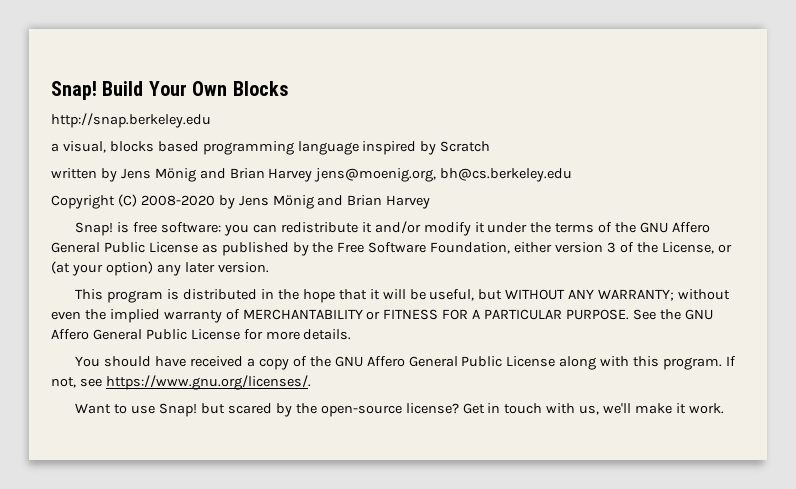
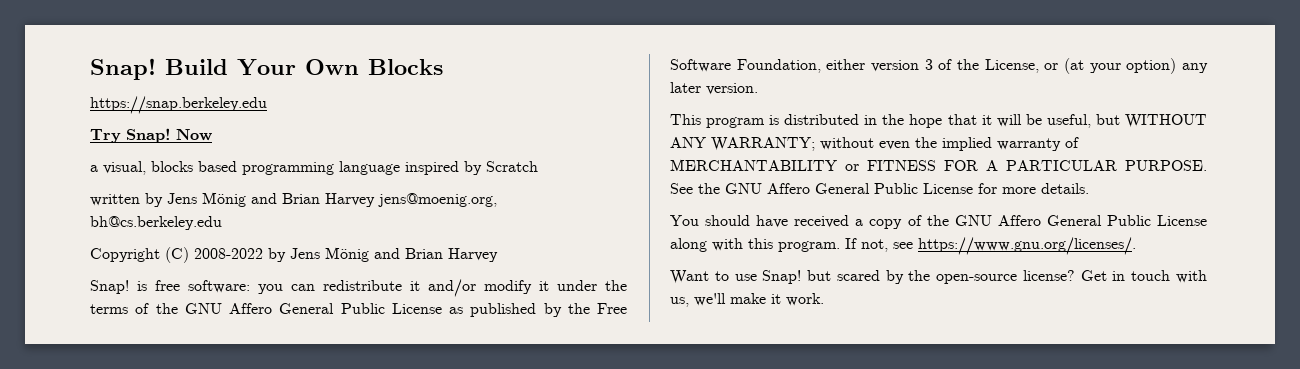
[51,113,211,128] http://snap.berkeley.edu -> [90,96,267,114] [90,128,212,143] https://snap.berkeley.edu // Try Snap! Now
[140,195,215,206] 2008-2020 -> [194,248,263,259] 2008-2022

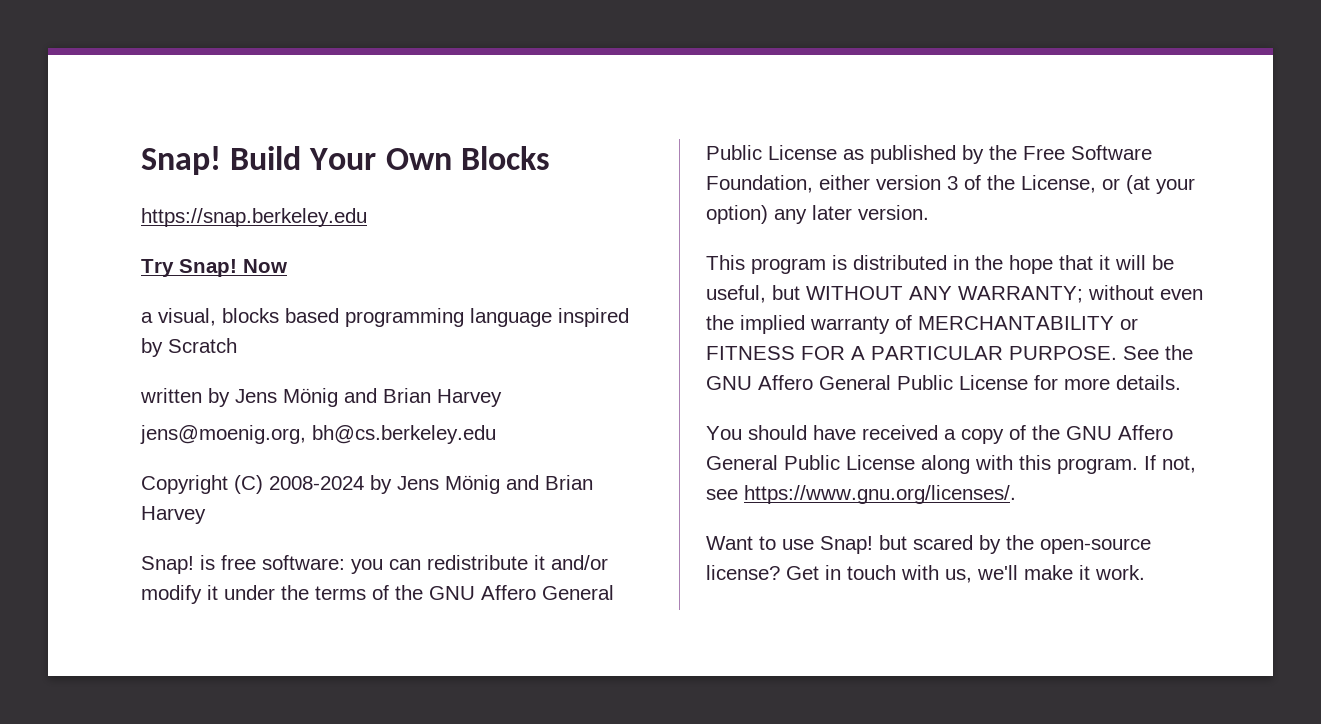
(375, 200) none -> (502, 398) //
[194,248,263,259] 2008-2022 -> [269,476,364,490] 2008-2024

